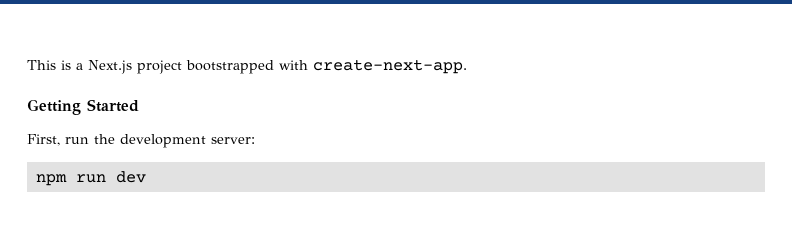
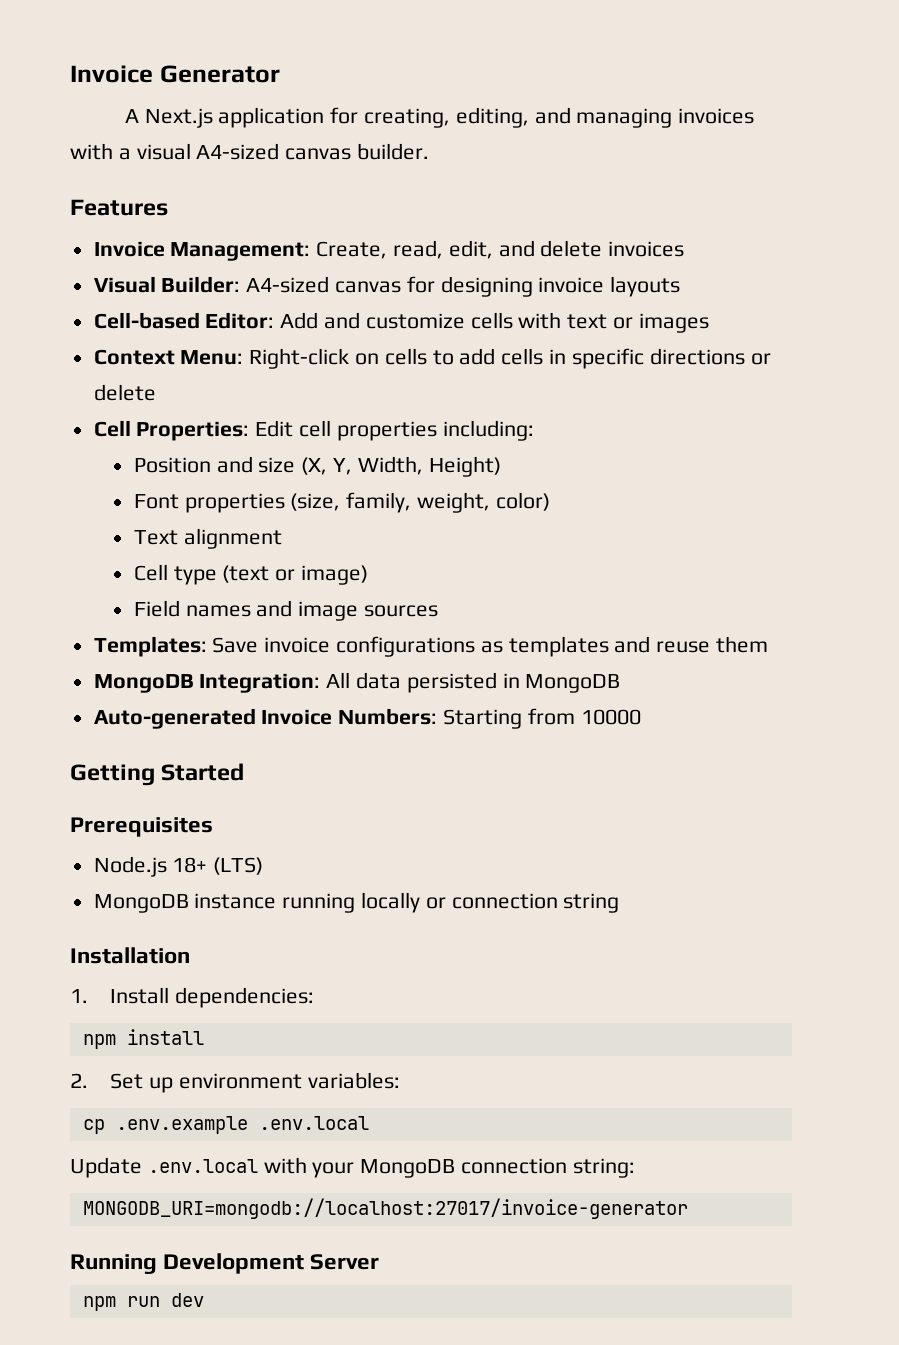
[27,59,467,74] [27,99,139,115] [27,134,255,148] This is a Next.js project bootstrapped with create-next-app. // Getting Started // First, run the development server: -> [70,65,280,83] [124,107,755,128] [70,143,430,160] [70,199,168,216] [93,240,685,261] [93,276,681,297] [93,312,709,333] [93,348,771,369] [93,384,156,401] [93,420,534,441] [133,456,501,477] [133,492,550,513] [133,528,282,549] [133,564,369,585] [133,600,439,621] [93,636,769,657] [93,672,621,693] [93,708,641,729] [70,763,245,786] [70,817,213,837] [93,856,264,877] [93,892,620,913] [70,947,190,964] [70,987,314,1008] [82,1029,204,1049] [70,1072,400,1093] [82,1116,369,1134] [70,1157,635,1178] [82,1198,688,1219] [70,1253,380,1274] Invoice Generator // A Next.js application for creating, editing, and managing invoices with a visual A4-sized canvas builder. // Features // Invoice Management: Create, read, edit, and delete invoices // Visual Builder: A4-sized canvas for designing invoice layouts // Cell-based Editor: Add and customize cells with text or images // Context Menu: Right-click on cells to add cells in specific directions or delete // Cell Properties: Edit cell properties including: // Position and size (X, Y, Width, Height) // Font properties (size, family, weight, color) // Text alignment // Cell type (text or image) // Field names and image sources // Templates: Save invoice configurations as templates and reuse them // MongoDB Integration: All data persisted in MongoDB // Auto-generated Invoice Numbers: Starting from 10000 // Getting Started // Prerequisites // Node.js 18+ (LTS) // MongoDB instance running locally or connection string // Installation // 1. Install dependencies: // npm install // 2. Set up environment variables: // cp .env.example .env.local // Update .env.local with your MongoDB connection string: // MONGODB_URI=mongodb://localhost:27017/invoice-generator // Running Development Server

